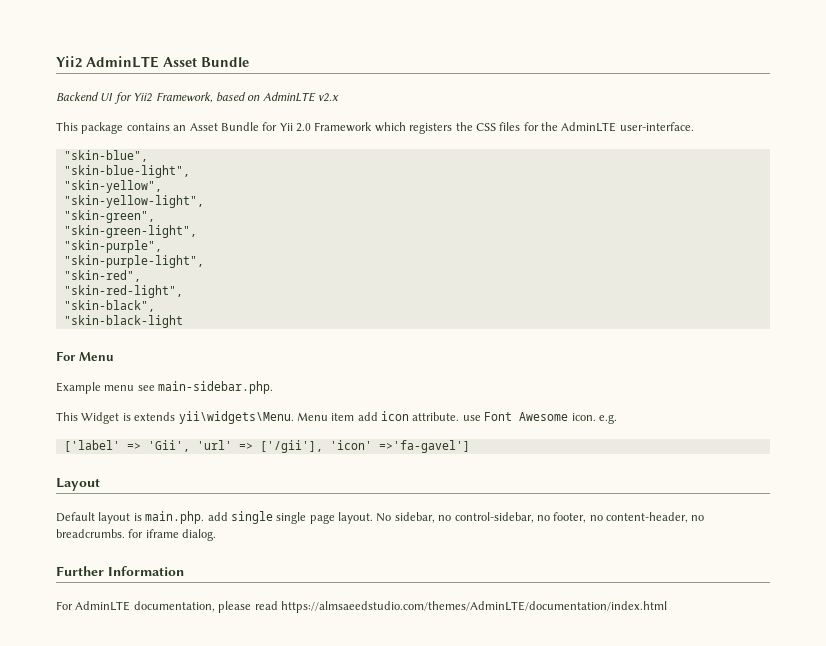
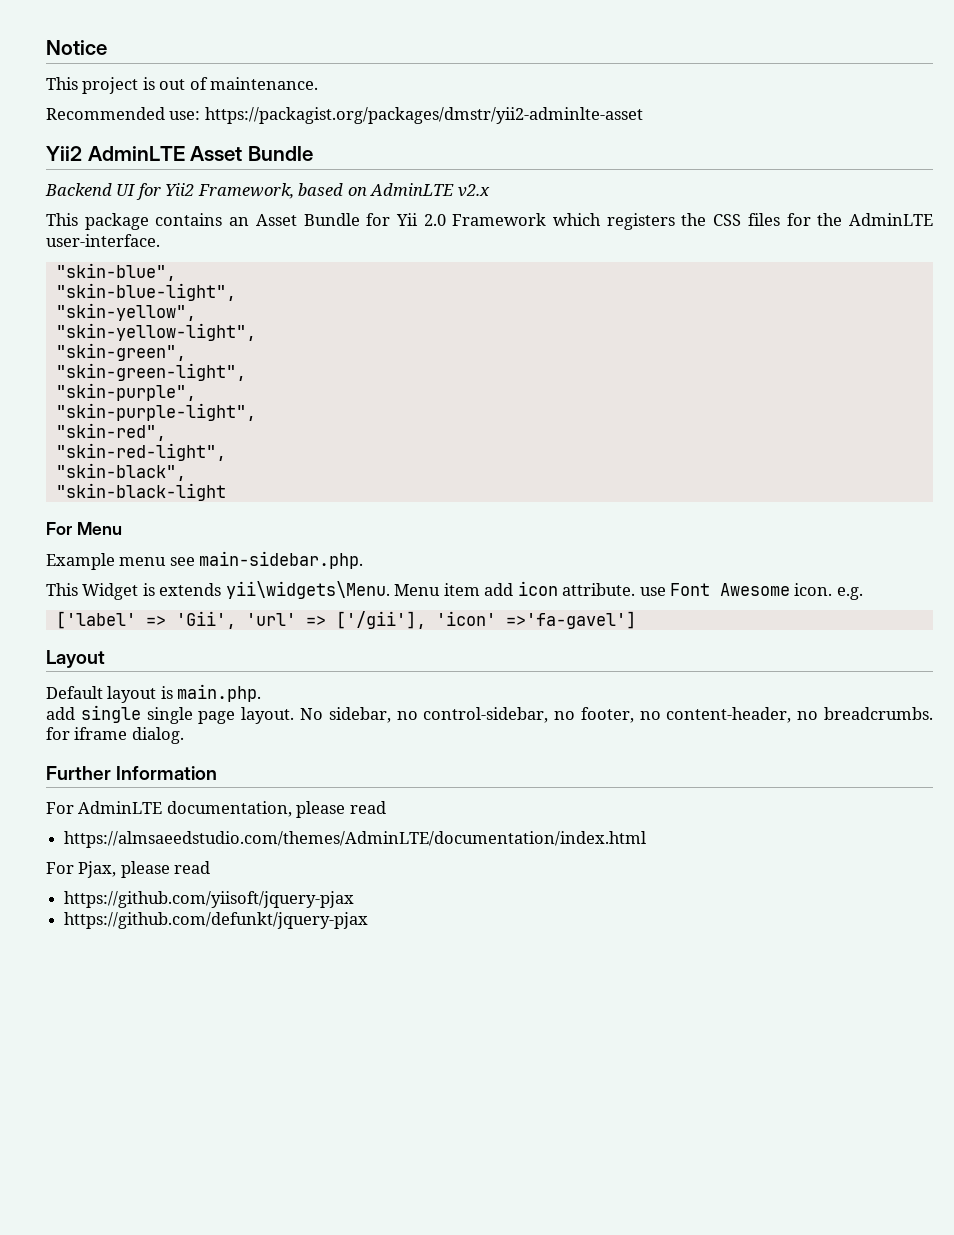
(56, 62) none -> [46,40,107,55] [46,77,319,94] [46,107,643,124] Notice // This project is out of maintenance. // Recommended use: https://packagist.org/packages/dmstr/yii2-adminlte-asset //
(205, 517) none -> (262, 693) //
(278, 605) none -> (386, 807) //
(667, 607) none -> [46,861,211,878] [64,891,355,908] [64,912,369,929] // For Pjax, please read // https://github.com/yiisoft/jquery-pjax // https://github.com/defunkt/jquery-pjax

